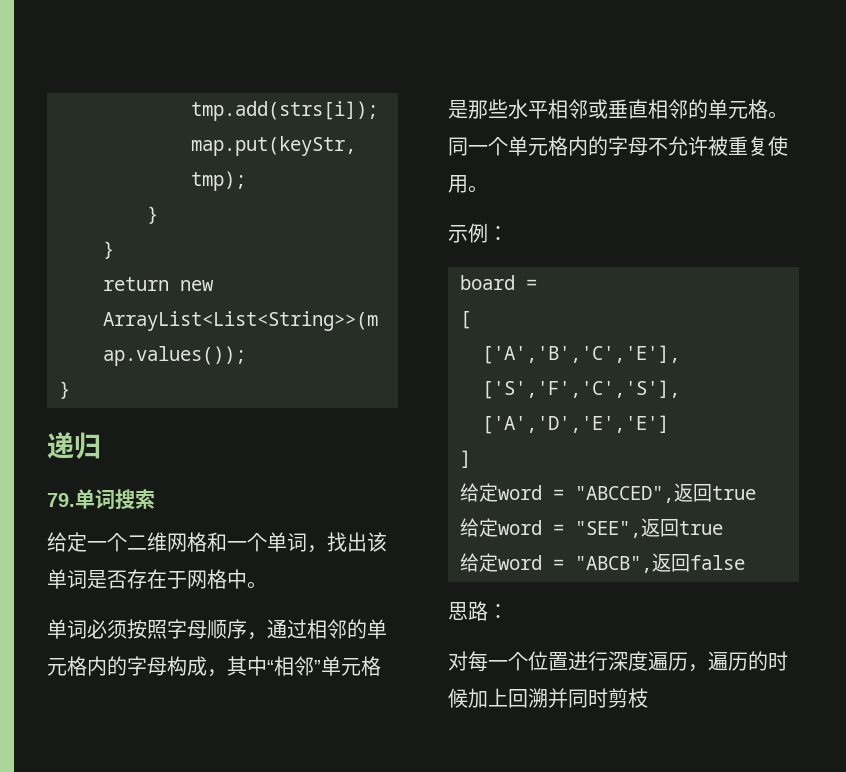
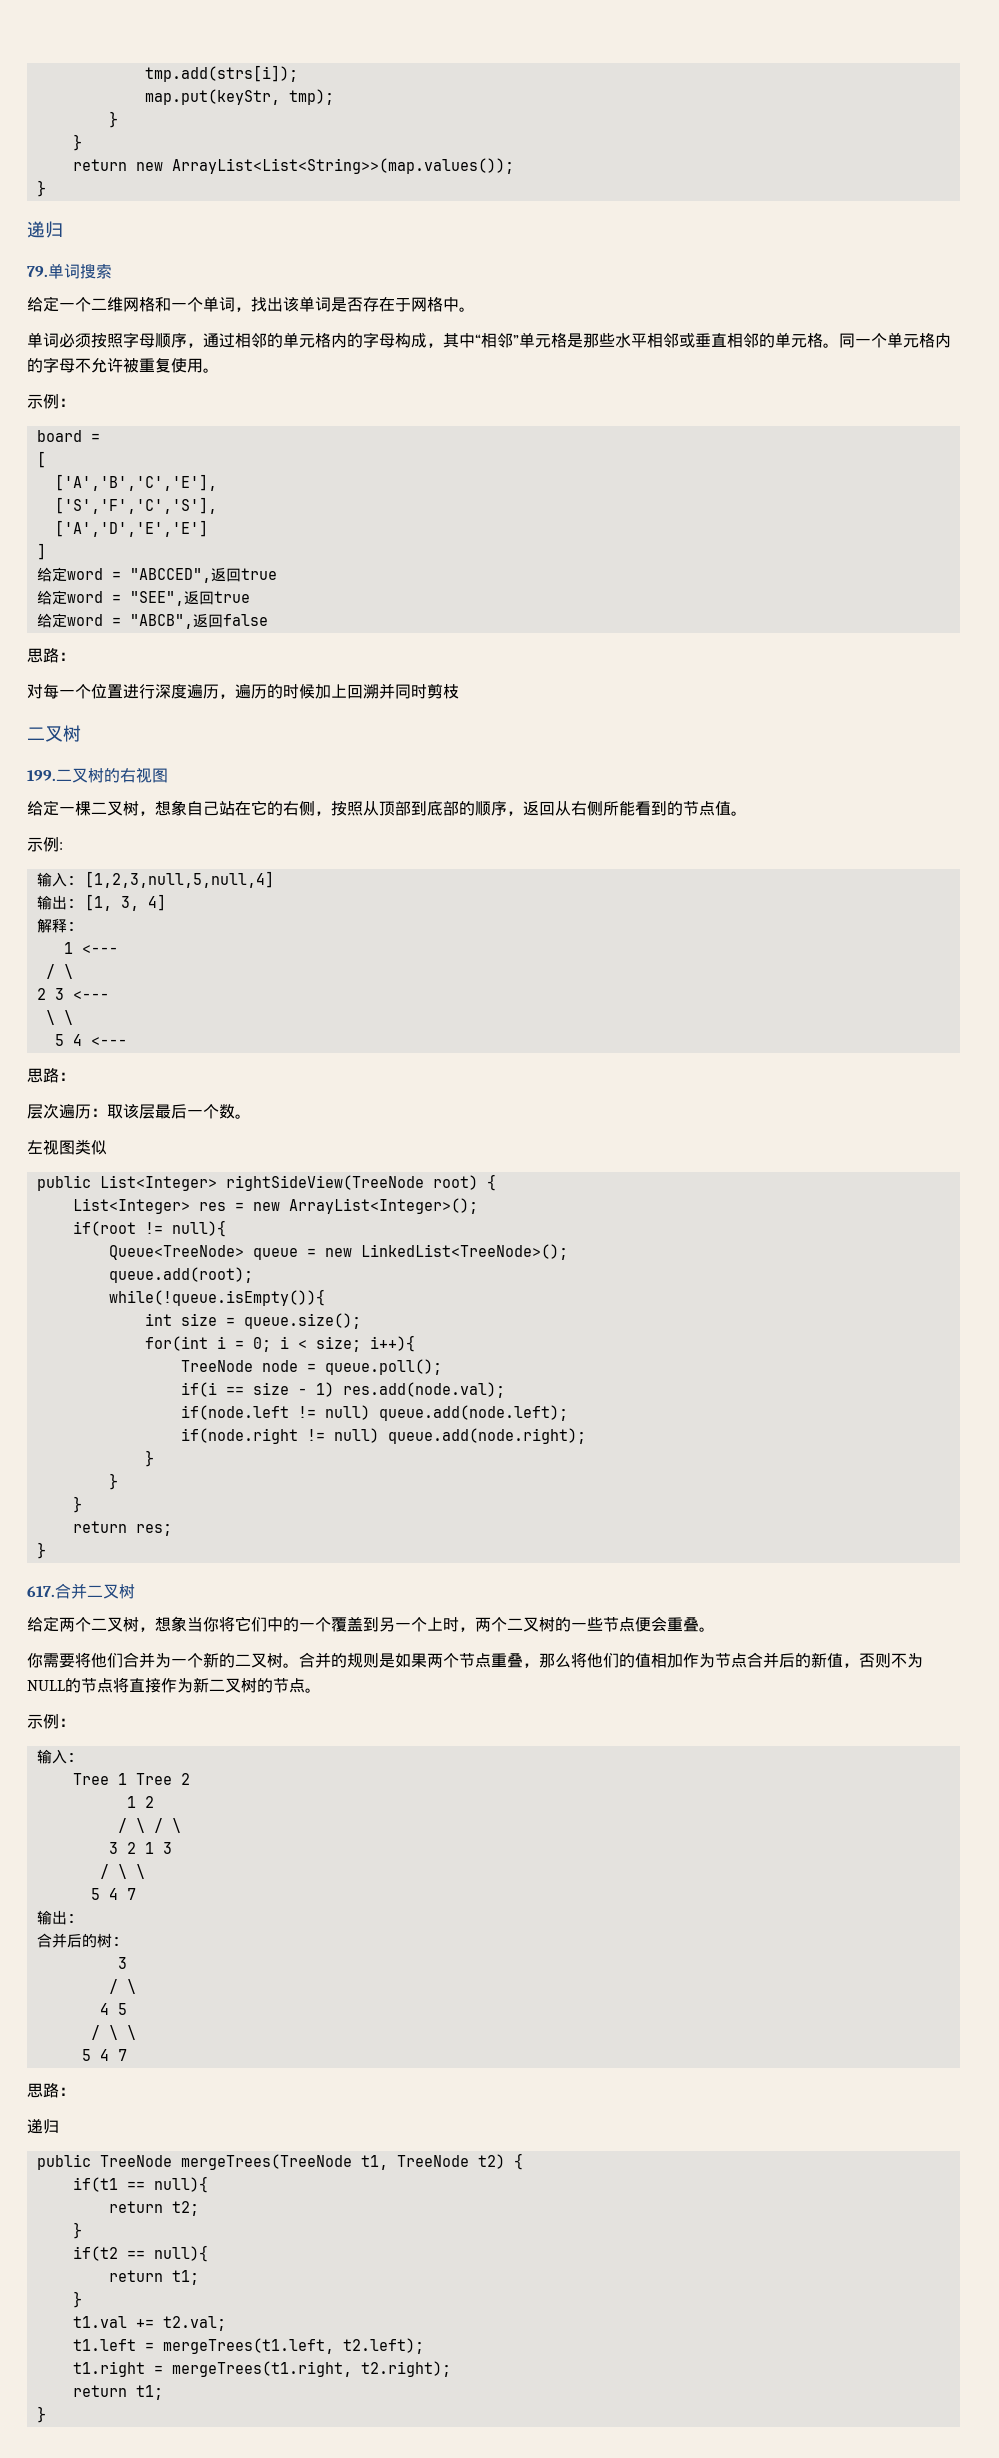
(648, 698) none -> [27,725,81,742] [27,767,168,783] [27,800,747,816] [27,837,63,852] [36,871,274,888] [36,894,166,911] [36,918,76,933] [63,942,118,954] [45,964,73,979] [36,988,109,1000] [45,1010,73,1025] [54,1034,127,1046] [27,1068,75,1083] [27,1103,251,1119] [27,1139,107,1155] [36,1174,496,1191] [72,1198,478,1214] [72,1220,226,1237] [108,1244,568,1260] [108,1267,253,1283] [108,1289,325,1306] [144,1313,361,1329] [144,1335,415,1352] [180,1359,442,1375] [180,1382,505,1398] [180,1405,568,1421] [180,1428,586,1444] [144,1450,154,1467] [108,1473,118,1490] [72,1496,82,1513] [72,1521,172,1536] [36,1542,46,1559] [27,1583,135,1599] [27,1616,715,1632] [27,1652,923,1668] [27,1677,321,1693] [27,1714,75,1729] [36,1749,76,1764] [72,1773,190,1785] [126,1796,154,1808] [117,1818,181,1833] [108,1842,172,1854] [99,1864,145,1879] [90,1888,136,1900] [36,1910,76,1925] [36,1933,121,1948] [117,1957,127,1969] [108,1979,136,1994] [99,2003,127,2015] [90,2025,136,2040] [81,2049,127,2061] [27,2083,75,2098] [27,2119,59,2134] [36,2153,523,2170] [72,2176,208,2193] [108,2201,199,2216] [72,2222,82,2239] [72,2245,208,2262] [108,2270,199,2285] [72,2291,82,2308] [72,2316,226,2331] [72,2338,424,2354] [72,2361,451,2377] [72,2385,163,2400] [36,2406,46,2423] // 二叉树 // 199.二叉树的右视图 // 给定一棵二叉树，想象自己站在它的右侧，按照从顶部到底部的顺序，返回从右侧所能看到的节点值。 // 示例: // 输入: [1,2,3,null,5,null,4] // 输出: [1, 3, 4] // 解释: // 1 <--- // / \ // 2 3 <--- // \ \ // 5 4 <--- // 思路： // 层次遍历：取该层最后一个数。 // 左视图类似 // public List<Integer> rightSideView(TreeNode root) { // List<Integer> res = new ArrayList<Integer>(); // if(root != null){ // Queue<TreeNode> queue = new LinkedList<TreeNode>(); // queue.add(root); // while(!queue.isEmpty()){ // int size = queue.size(); // for(int i = 0; i < size; i++){ // TreeNode node = queue.poll(); // if(i == size - 1) res.add(node.val); // if(node.left != null) queue.add(node.left); // if(node.right != null) queue.add(node.right); // } // } // } // return res; // } // 617.合并二叉树 // 给定两个二叉树，想象当你将它们中的一个覆盖到另一个上时，两个二叉树的一些节点便会重叠。 // 你需要将他们合并为一个新的二叉树。合并的规则是如果两个节点重叠，那么将他们的值相加作为节点合并后的新值，否则不为NULL的节点将直接作为新二叉树的节点。 // 示例： // 输入: // Tree 1 Tree 2 // 1 2 // / \ / \ // 3 2 1 3 // / \ \ // 5 4 7 // 输出: // 合并后的树: // 3 // / \ // 4 5 // / \ \ // 5 4 7 // 思路： // 递归 // public TreeNode mergeTrees(TreeNode t1, TreeNode t2) { // if(t1 == null){ // return t2; // } // if(t2 == null){ // return t1; // } // t1.val += t2.val; // t1.left = mergeTrees(t1.left, t2.left); // t1.right = mergeTrees(t1.right, t2.right); // return t1; // }

